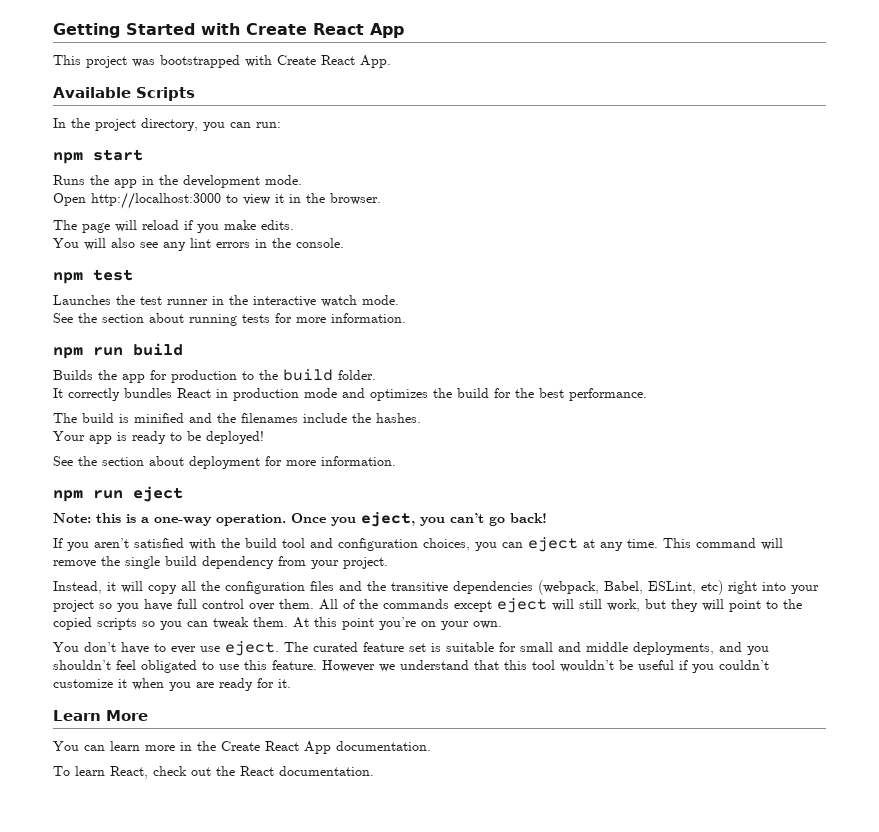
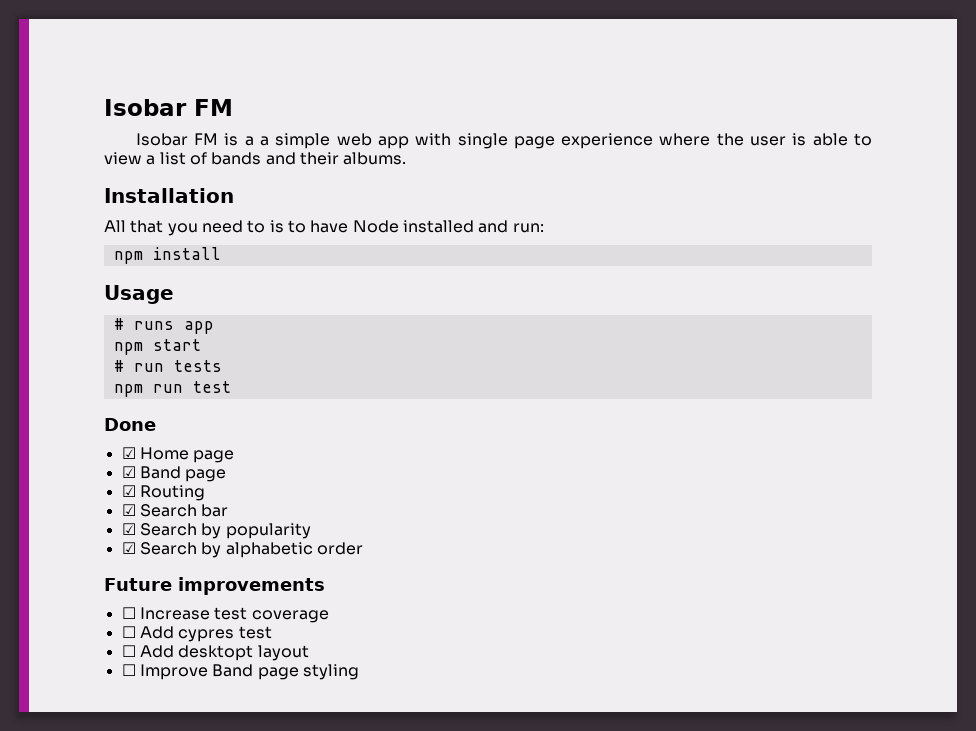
[53,23,404,38] [53,55,391,68] [53,87,195,101] [53,118,281,131] [53,149,143,164] [53,175,302,188] [53,192,381,209] [53,220,294,233] [53,238,344,251] [53,269,133,284] [53,295,399,307] [53,313,406,326] [53,343,183,359] [53,369,376,383] [53,388,647,401] [53,413,421,423] [53,431,264,444] [53,456,396,469] [53,486,183,502] [53,512,547,527] [53,537,783,552] [53,556,388,569] [53,580,819,595] [53,598,802,613] [53,617,502,630] [53,641,769,656] [53,660,769,673] [53,678,291,691] [53,710,148,721] [53,741,431,754] [53,766,374,779] Getting Started with Create React App // This project was bootstrapped with Create React App. // Available Scripts // In the project directory, you can run: // npm start // Runs the app in the development mode. // Open http://localhost:3000 to view it in the browser. // The page will reload if you make edits. // You will also see any lint errors in the console. // npm test // Launches the test runner in the interactive watch mode. // See the section about running tests for more information. // npm run build // Builds the app for production to the build folder. // It correctly bundles React in production mode and optimizes the build for the best performance. // The build is minified and the filenames include the hashes. // Your app is ready to be deployed! // See the section about deployment for more information. // npm run eject // Note: this is a one-way operation. Once you eject, you can’t go back! // If you aren’t satisfied with the build tool and configuration choices, you can eject at any time. This command will remove the single build dependency from your project. // Instead, it will copy all the configuration files and the transitive dependencies (webpack, Babel, ESLint, etc) right into your project so you have full control over them. All of the commands except eject will still work, but they will point to the copied scripts so you can tweak them. At this point you’re on your own. // You don’t have to ever use eject. The curated feature set is suitable for small and middle deployments, and you shouldn’t feel obligated to use this feature. However we understand that this tool wouldn’t be useful if you couldn’t customize it when you are ready for it. // Learn More // You can learn more in the Create React App documentation. // To learn React, check out the React documentation. -> [104,99,233,116] [135,133,873,149] [104,152,407,165] [104,188,234,203] [104,220,544,236] [113,247,221,264] [104,285,174,304] [113,318,214,334] [113,339,201,355] [113,360,222,372] [113,381,231,397] [104,418,156,431] [121,447,235,463] [121,466,227,482] [121,485,205,501] [121,504,229,517] [121,523,311,539] [121,542,363,558] [104,577,325,595] [121,607,329,623] [121,626,272,642] [121,645,309,661] [121,664,359,680] Isobar FM // Isobar FM is a a simple web app with single page experience where the user is able to view a list of bands and their albums. // Installation // All that you need to is to have Node installed and run: // npm install // Usage // # runs app // npm start // # run tests // npm run test // Done // ☑ Home page // ☑ Band page // ☑ Routing // ☑ Search bar // ☑ Search by popularity // ☑ Search by alphabetic order // Future improvements // ☐ Increase test coverage // ☐ Add cypres test // ☐ Add desktopt layout // ☐ Improve Band page styling

